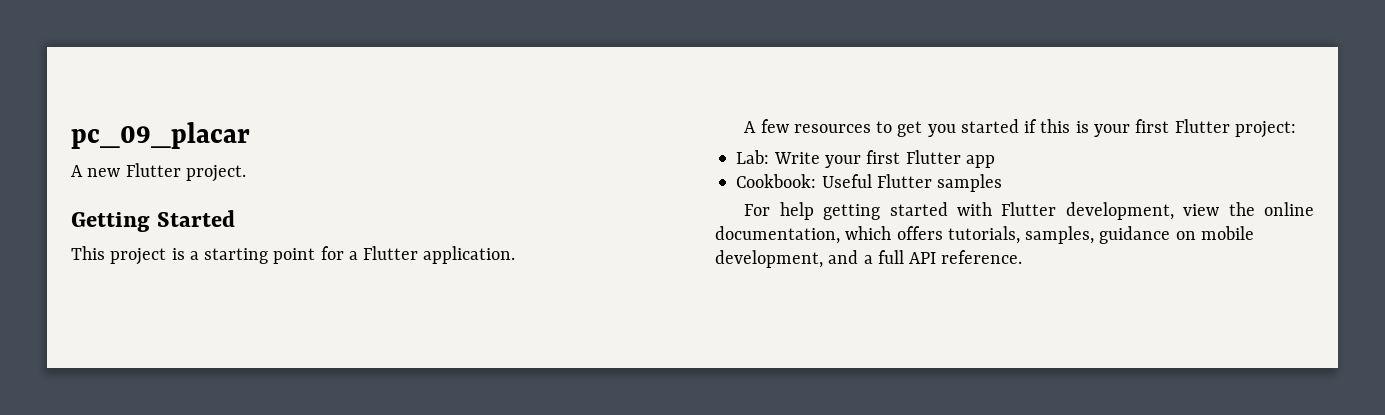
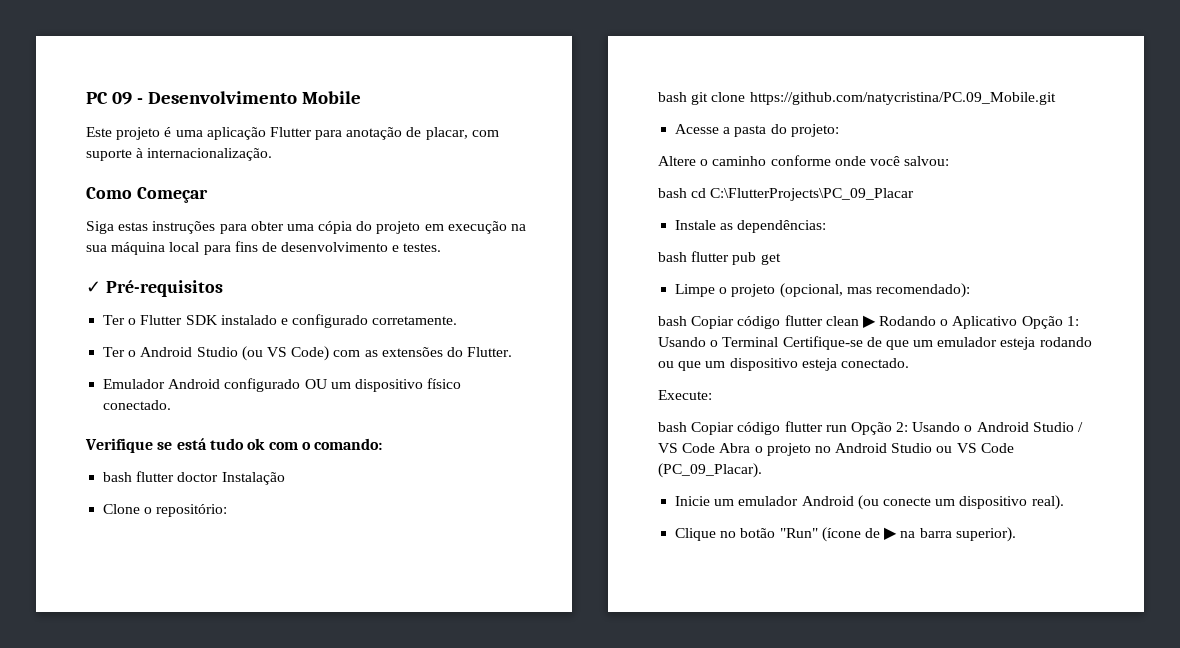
[71,122,250,149] [71,163,246,182] [71,210,236,232] [71,246,516,265] [744,119,1296,138] [736,150,995,168] [736,174,1003,192] [744,202,1314,220] [715,226,1254,244] [715,250,1023,268] pc_09_placar // A new Flutter project. // Getting Started // This project is a starting point for a Flutter application. // A few resources to get you started if this is your first Flutter project: // Lab: Write your first Flutter app // Cookbook: Useful Flutter samples // For help getting started with Flutter development, view the online documentation, which offers tutorials, samples, guidance on mobile development, and a full API reference. -> [86,91,361,105] [86,127,499,140] [86,148,273,161] [86,187,208,203] [86,221,527,234] [86,241,442,255] [86,280,223,297] [103,314,458,328] [103,346,513,361] [103,378,462,392] [103,400,172,410] [85,438,383,453] [103,471,285,485] [103,504,228,517] [658,92,1056,105] [675,124,839,137] [658,155,950,166] [658,188,915,201] [675,220,827,233] [658,251,781,265] [675,283,970,298] [658,315,1079,329] [658,336,1092,350] [658,358,909,371] [658,390,712,400] [658,421,1084,435] [658,443,1014,456] [658,463,762,478] [675,495,1064,510] [675,527,1016,542] PC 09 - Desenvolvimento Mobile // Este projeto é uma aplicação Flutter para anotação de placar, com suporte à internacionalização. // Como Começar // Siga estas instruções para obter uma cópia do projeto em execução na sua máquina local para fins de desenvolvimento e testes. // ✓ Pré-requisitos // Ter o Flutter SDK instalado e configurado corretamente. // Ter o Android Studio (ou VS Code) com as extensões do Flutter. // Emulador Android configurado OU um dispositivo físico conectado. // Verifique se está tudo ok com o comando: // bash flutter doctor Instalação // Clone o repositório: // bash git clone https://github.com/natycristina/PC.09_Mobile.git // Acesse a pasta do projeto: // Altere o caminho conforme onde você salvou: // bash cd C:\FlutterProjects\PC_09_Placar // Instale as dependências: // bash flutter pub get // Limpe o projeto (opcional, mas recomendado): // bash Copiar código flutter clean ▶ Rodando o Aplicativo Opção 1: Usando o Terminal Certifique-se de que um emulador esteja rodando ou que um dispositivo esteja conectado. // Execute: // bash Copiar código flutter run Opção 2: Usando o Android Studio / VS Code Abra o projeto no Android Studio ou VS Code (PC_09_Placar). // Inicie um emulador Android (ou conecte um dispositivo real). // Clique no botão "Run" (ícone de ▶ na barra superior).

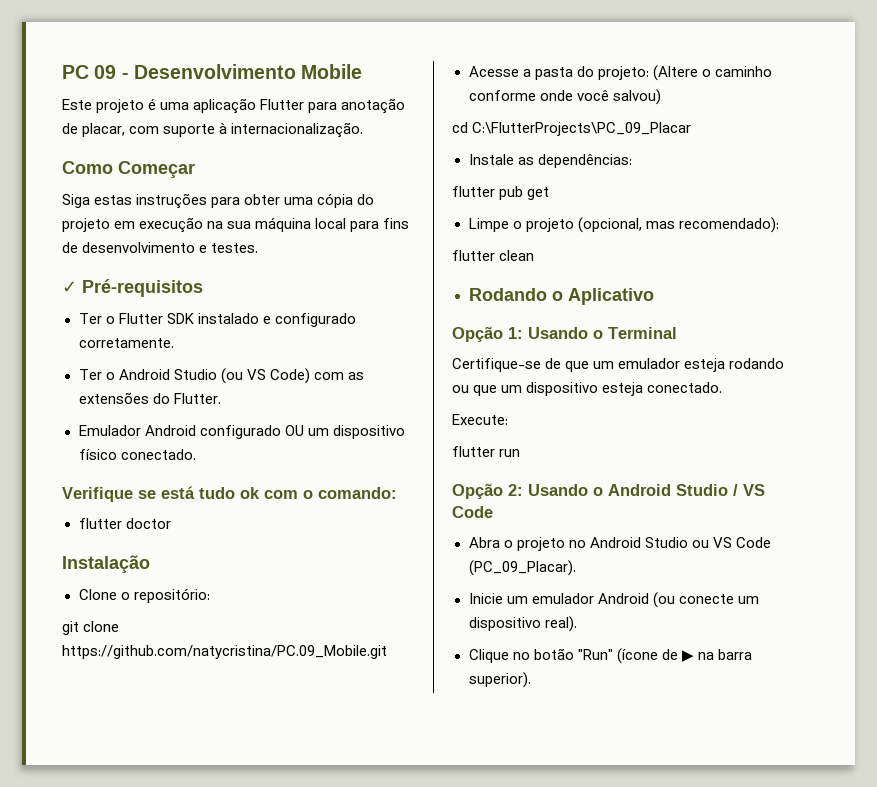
[103,472,133,482] bash -> (397, 493) none
(219, 477) none -> (171, 523) //
[658,92,687,102] bash -> (210, 595) none
[658,156,696,166] // Altere -> [652,65,698,81] (Altere
[904,156,950,166] [658,188,687,198] salvou: // bash -> [612,89,661,105] salvou) //
[658,252,687,262] bash -> (632, 161) none
[658,316,781,329] bash Copiar código -> (779, 225) none
[862,315,876,328] ▶ -> (535, 255) //
(1018, 322) none -> (654, 296) //
(779, 342) none -> (677, 333) //
[658,422,781,435] bash Copiar código -> (508, 419) none
(847, 428) none -> (521, 453) //
(716, 448) none -> (493, 512) //

